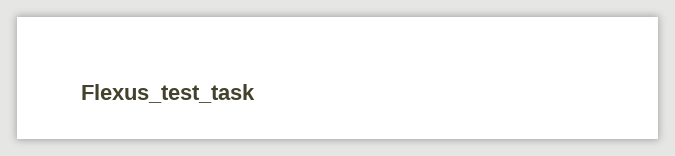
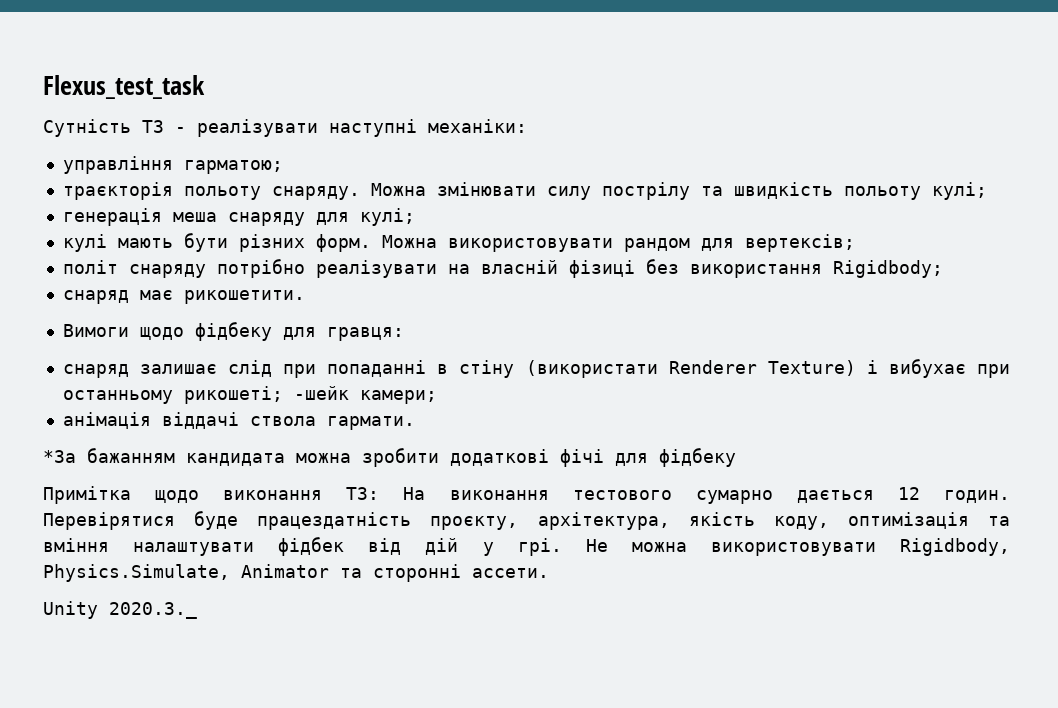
(255, 93) none -> [43,119,527,137] [62,156,283,174] [62,182,987,200] [62,208,415,226] [62,233,855,252] [62,259,943,278] [62,290,305,304] [62,322,404,341] [62,359,1011,378] [62,386,437,404] [62,412,415,430] [43,448,736,467] [43,486,1011,504] [43,511,1010,530] [43,537,1011,556] [43,564,549,582] [43,601,197,619] // Сутність ТЗ - реалізувати наступні механіки: // управління гарматою; // траєкторія польоту снаряду. Можна змінювати силу пострілу та швидкість польоту кулі; // генерація меша снаряду для кулі; // кулі мають бути різних форм. Можна використовувати рандом для вертексів; // політ снаряду потрібно реалізувати на власній фізиці без використання Rigidbody; // снаряд має рикошетити. // Вимоги щодо фiдбеку для гравця: // снаряд залишає слід при попаданні в стіну (використати Renderer Texture) і вибухає при останньому рикошеті; -шейк камери; // анімація віддачі ствола гармати. // *За бажанням кандидата можна зробити додаткові фічі для фідбеку // Примітка щодо виконання ТЗ: На виконання тестового сумарно дається 12 годин. Перевірятися буде працездатність проєкту, архітектура, якість коду, оптимізація та вміння налаштувати фідбек від дій у грі. Не можна використовувати Rigidbody, Physics.Simulate, Animator та сторонні ассети. // Unity 2020.3._

